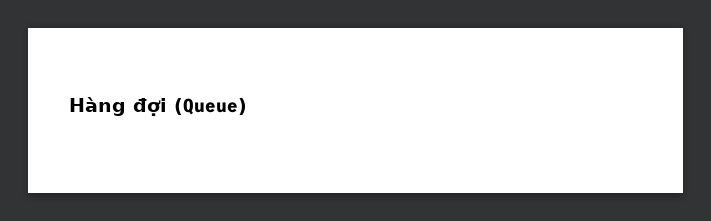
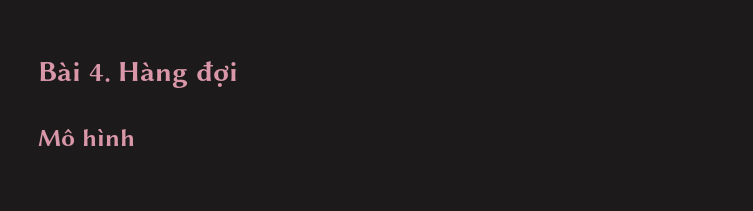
(69, 106) none -> [38,62,111,82] Bài 4.
[174,98,247,115] (Queue) -> [38,128,135,146] // Mô hình

